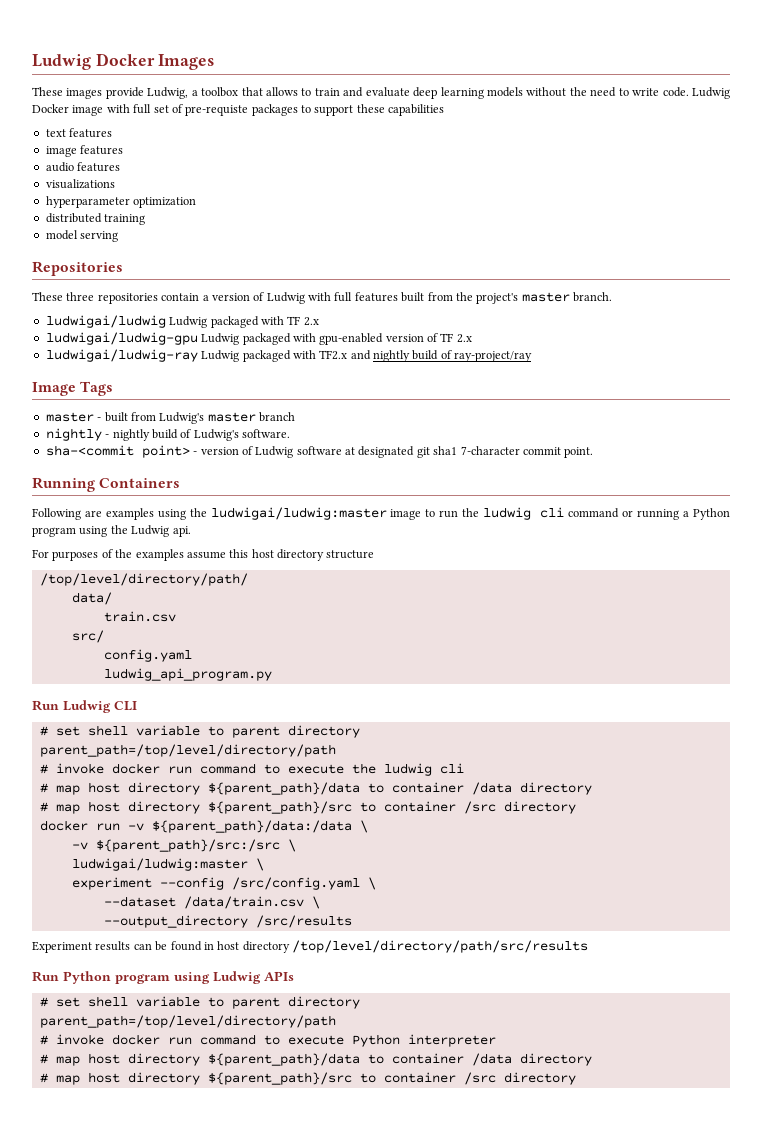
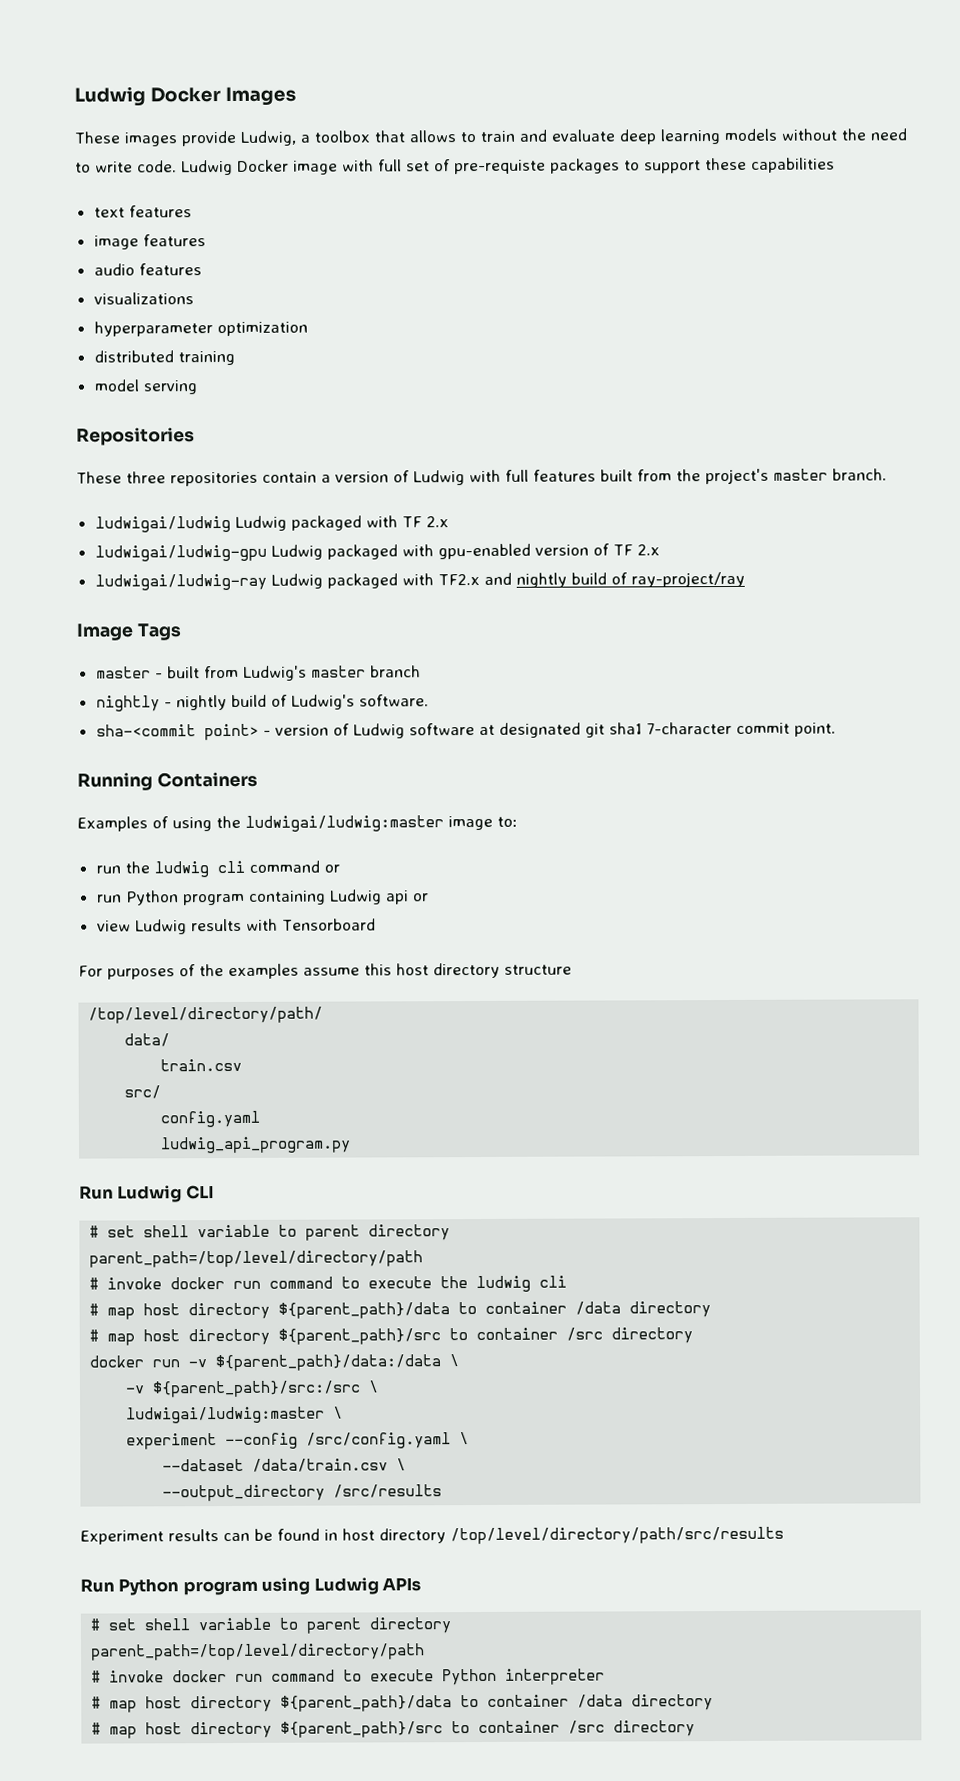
[32,508,154,520] Following are examples -> [77,816,169,832] Examples of
[425,509,436,517] to -> [497,816,518,827] to: //
[637,508,731,520] [32,525,191,537] running a Python program using the Ludwig api. -> [96,889,429,906] [96,918,376,935] // run Python program containing Ludwig api or // view Ludwig results with Tensorboard

